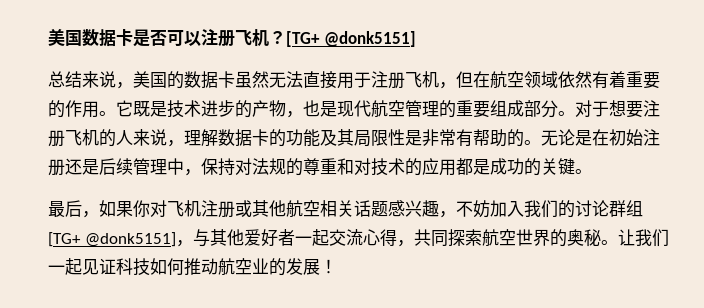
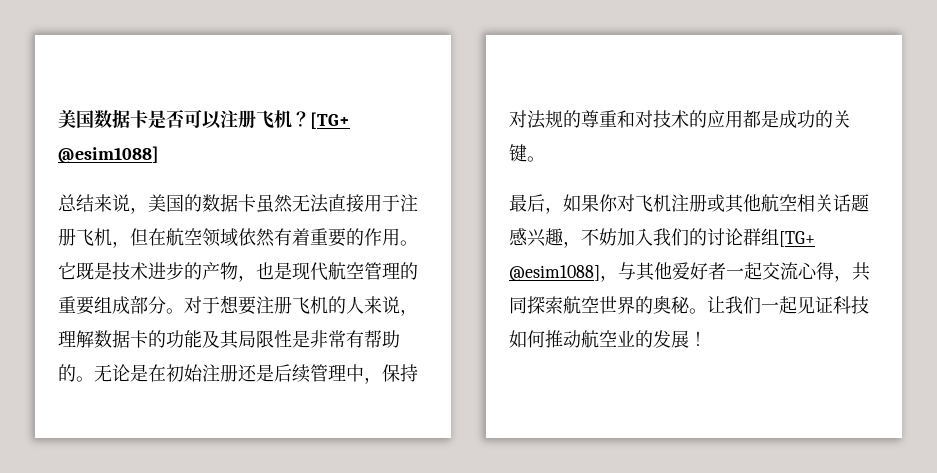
[323,31,416,47] @donk5151] -> [58,146,159,164] @esim1088]
[84,232,176,247] @donk5151] -> [509,265,600,281] @esim1088]

